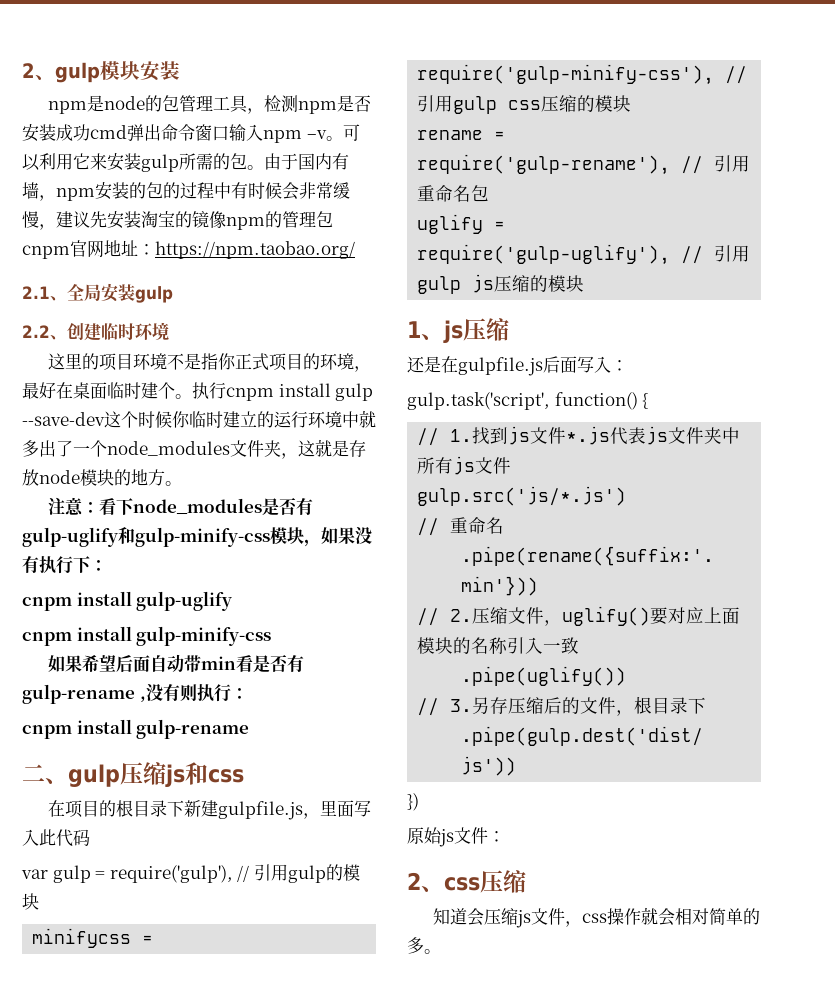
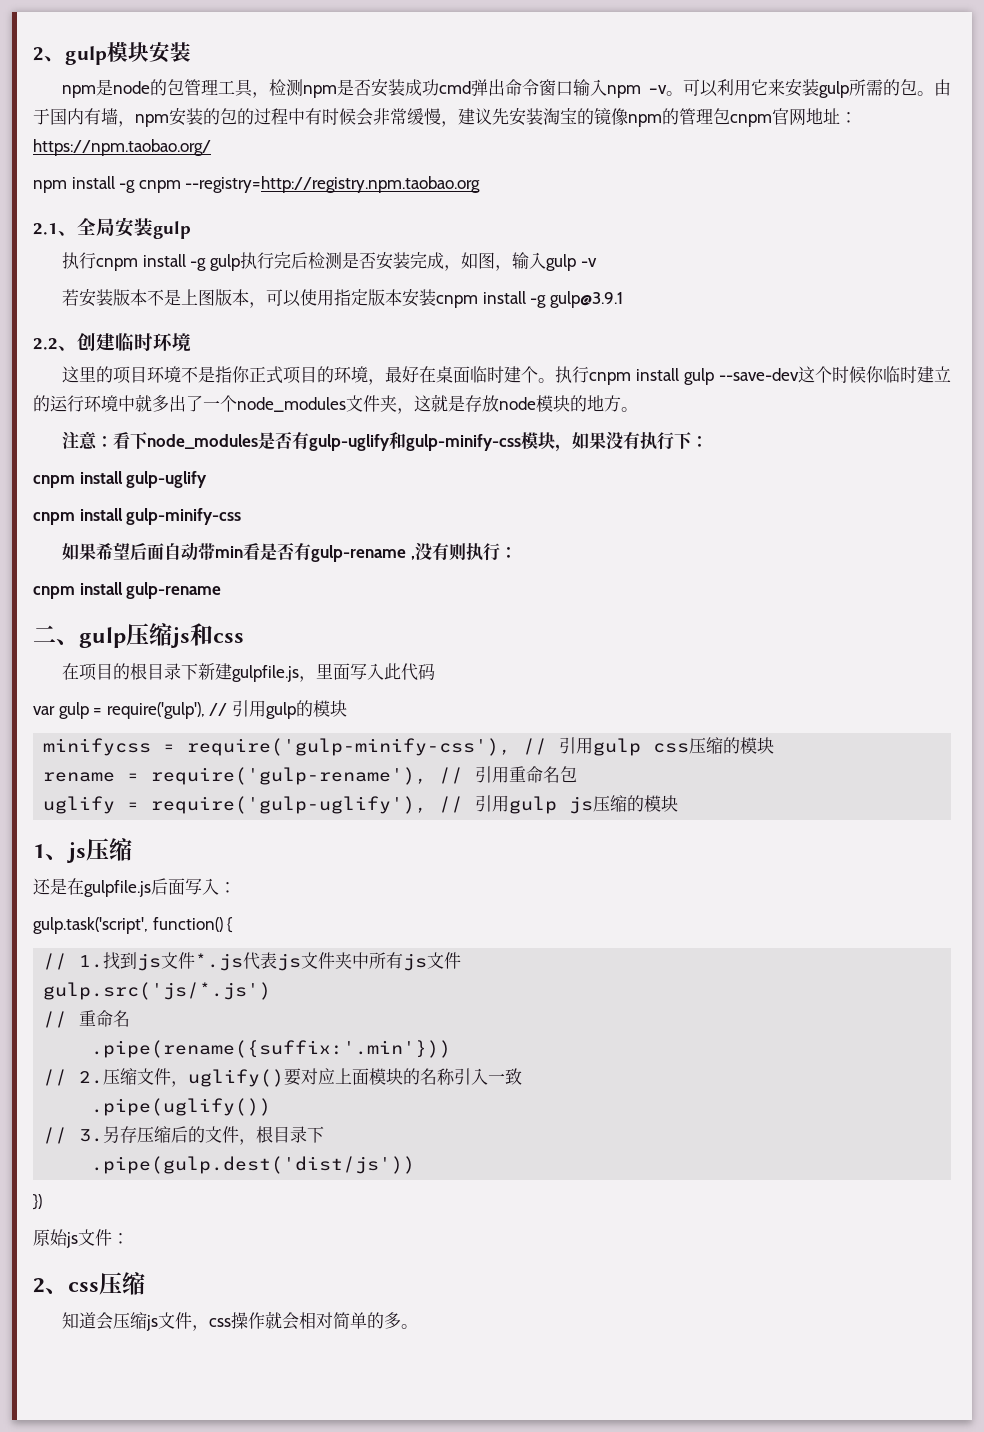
(355, 250) none -> [33,176,481,193] // npm install -g cnpm --registry=http://registry.npm.taobao.org
(173, 294) none -> [62,252,597,271] [62,289,623,308] // 执行cnpm install -g gulp执行完后检测是否安装完成，如图，输入gulp -v // 若安装版本不是上图版本，可以使用指定版本安装cnpm install -g gulp@3.9.1

